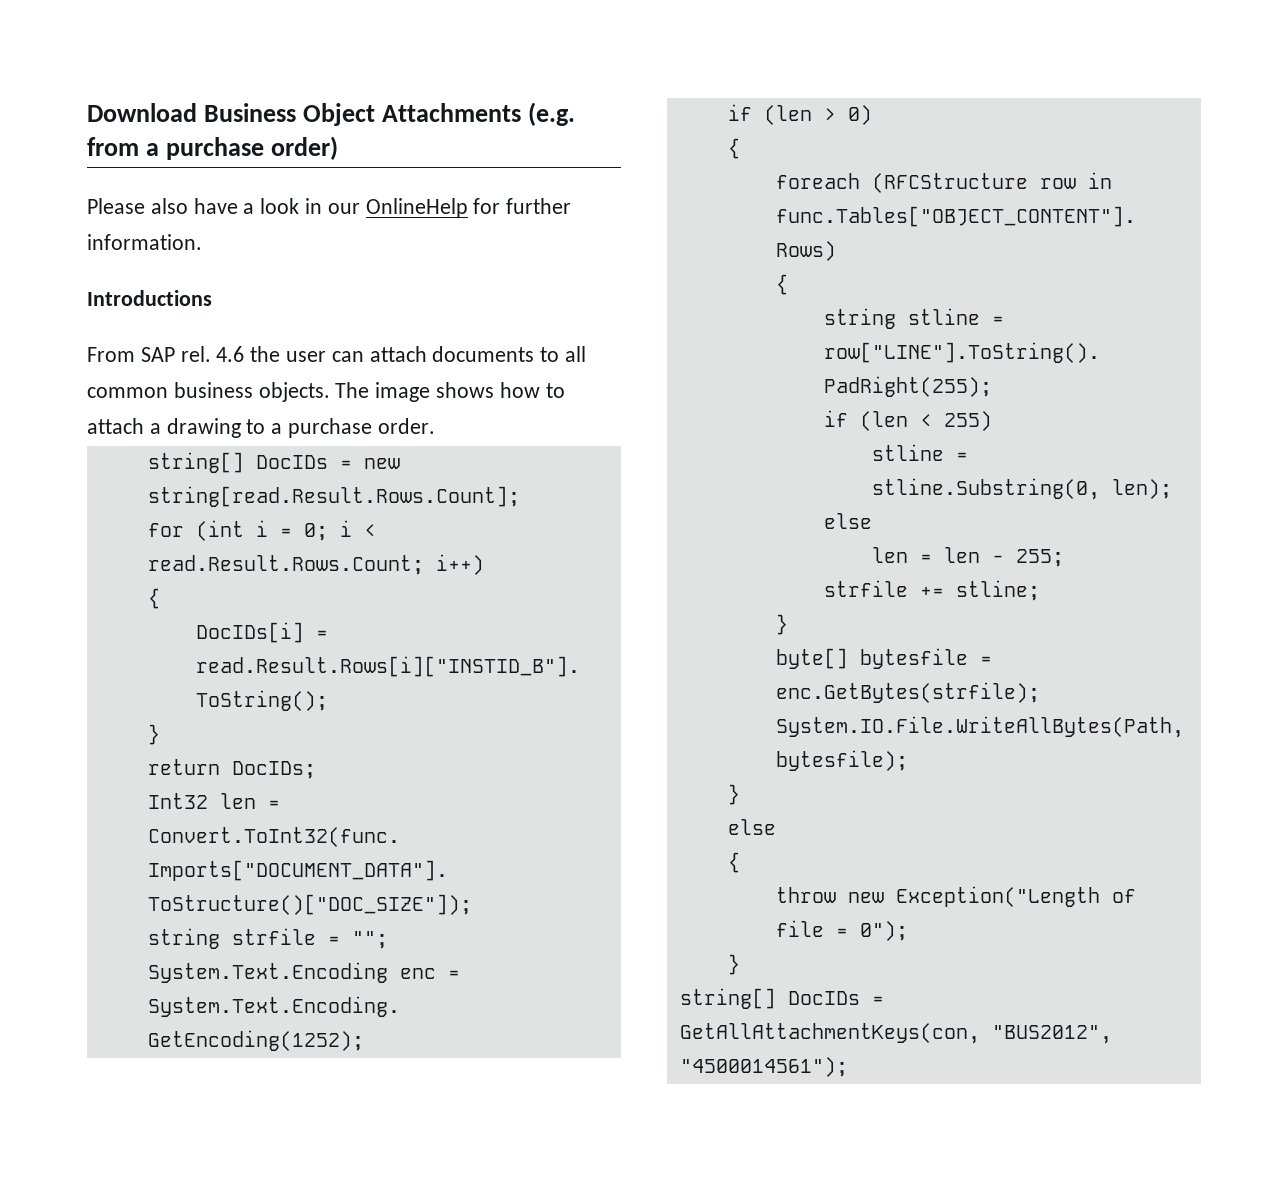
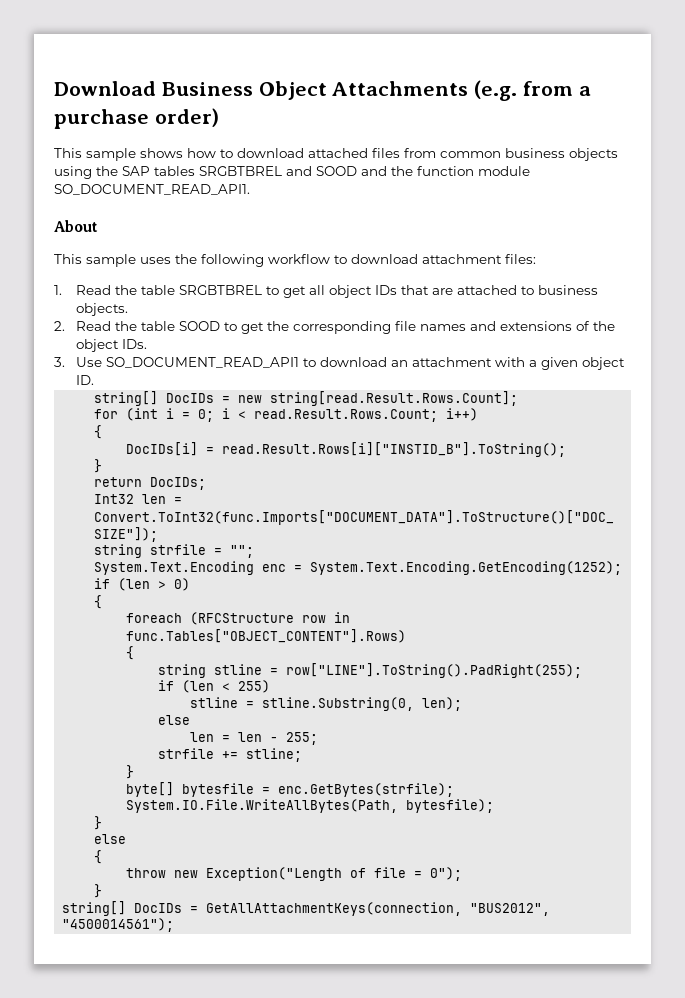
[87,198,572,218] [87,234,202,250] [87,290,212,306] [87,346,587,362] [87,382,565,402] [87,418,435,438] Please also have a look in our OnlineHelp for further information. // Introductions // From SAP rel. 4.6 the user can attach documents to all common business objects. The image shows how to attach a drawing to a purchase order. -> [54,148,618,161] [54,166,530,179] [54,184,250,195] [54,220,98,232] [54,254,536,267] [54,285,599,298] [76,303,129,316] [54,321,616,334] [76,339,148,352] [54,357,626,370] [76,375,95,385] This sample shows how to download attached files from common business objects using the SAP tables SRGBTBREL and SOOD and the function module SO_DOCUMENT_READ_API1. // About // This sample uses the following workflow to download attachment files: // 1. Read the table SRGBTBREL to get all object IDs that are attached to business objects. // 2. Read the table SOOD to get the corresponding file names and extensions of the object IDs. // 3. Use SO_DOCUMENT_READ_API1 to download an attachment with a given object ID.
[679,1023,980,1044] GetAllAttachmentKeys(con, -> [206,902,463,916] GetAllAttachmentKeys(connection,

